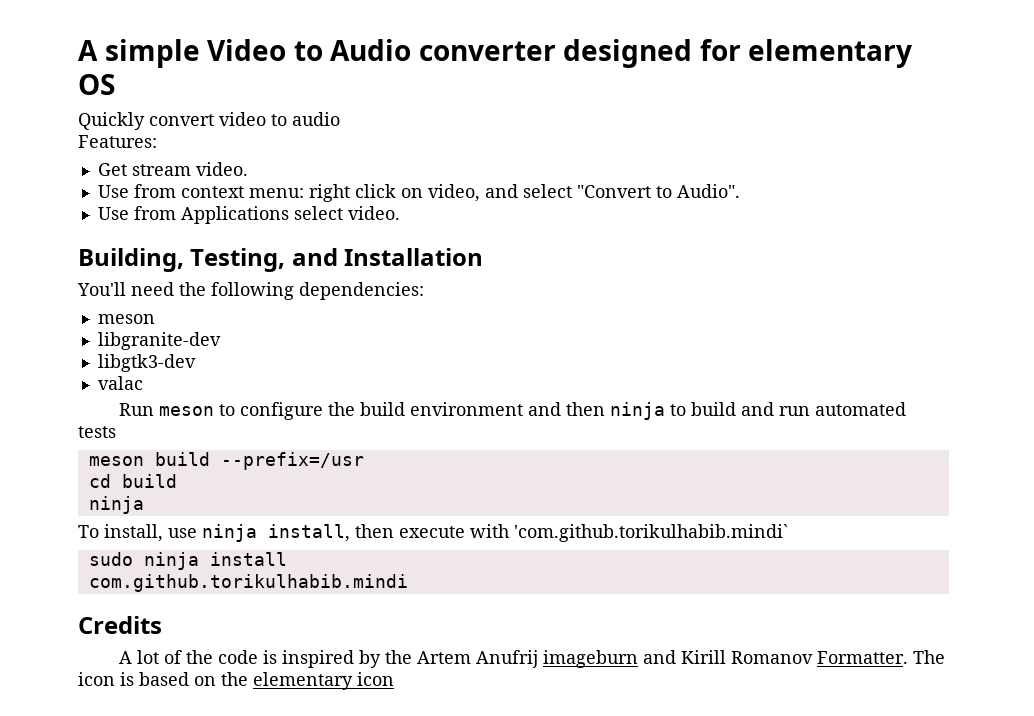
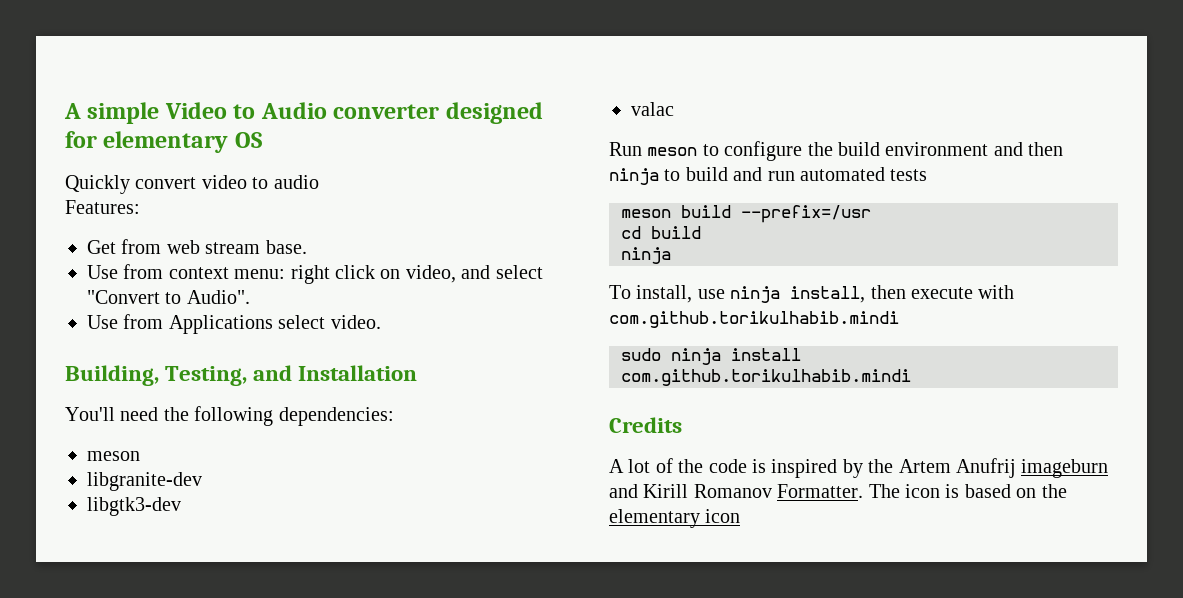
[131,162,248,176] stream video. -> [121,239,307,254] from web stream base.
[514,524,788,542] 'com.github.torikulhabib.mindi` -> [609,311,899,328] com.github.torikulhabib.mindi

